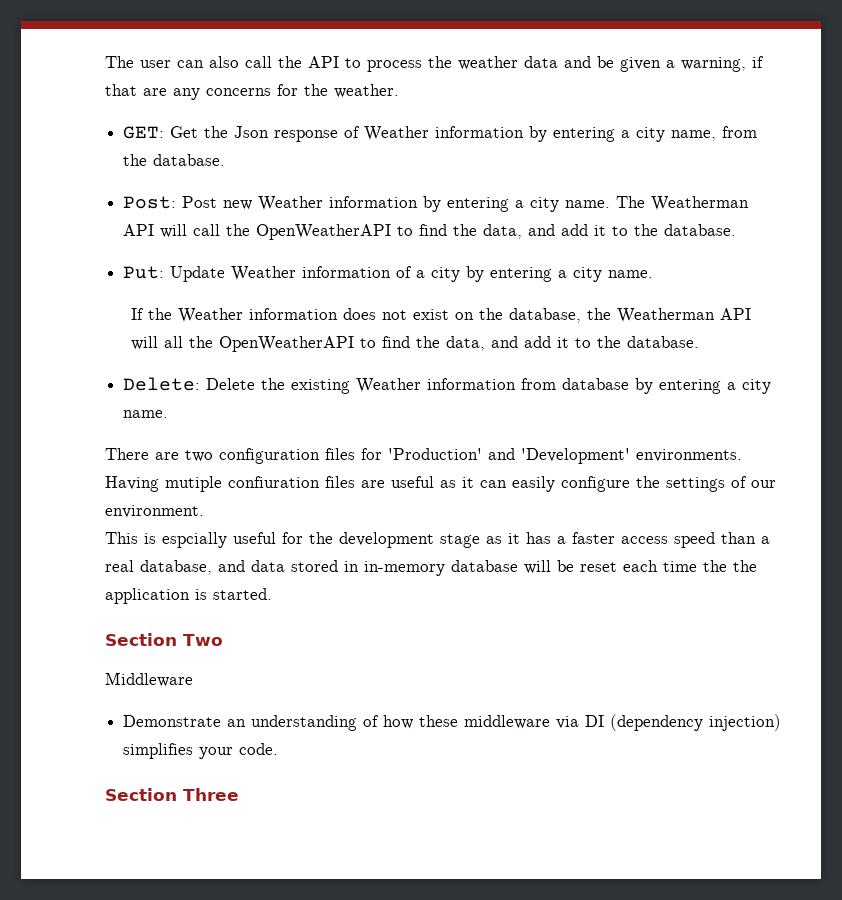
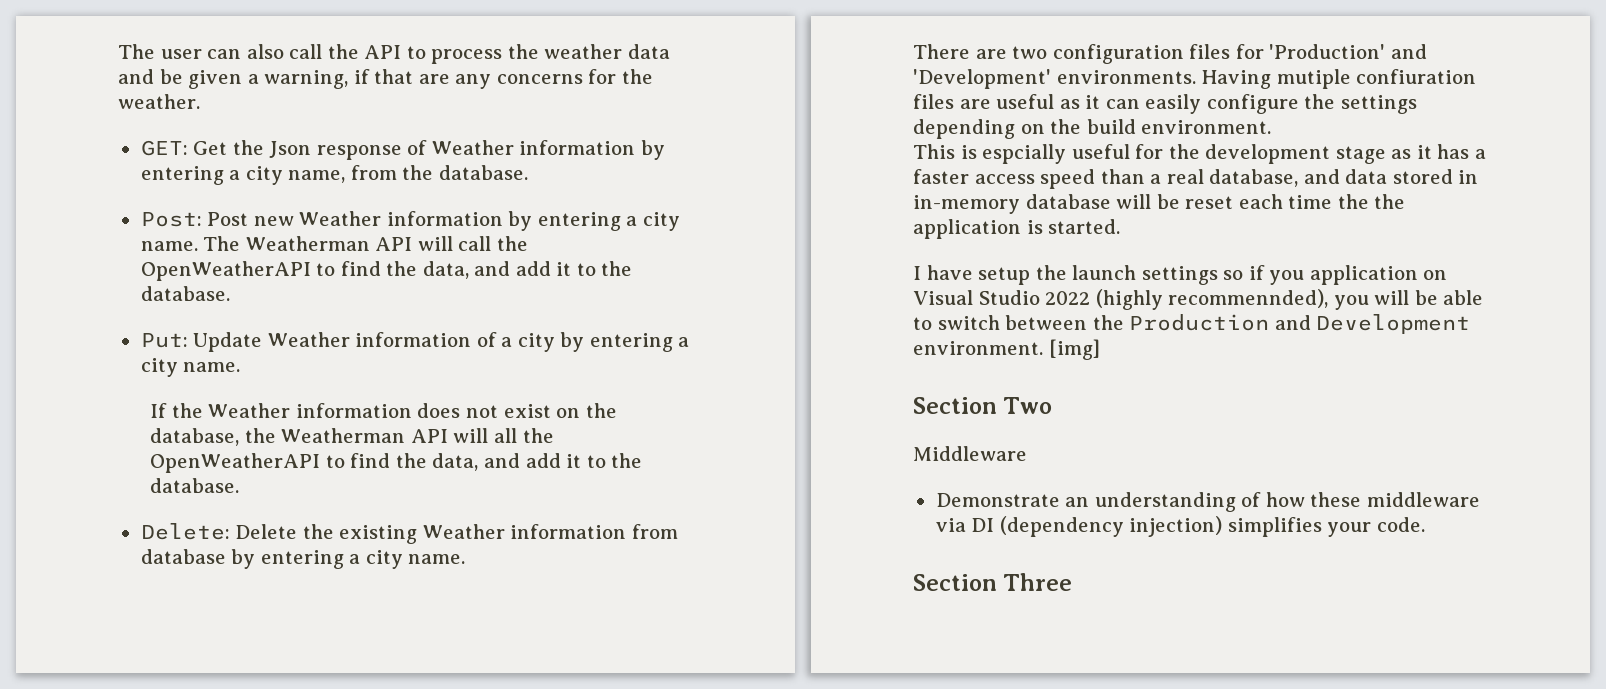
[731,476,776,488] of our -> [913,119,1136,139] depending on the build
(272, 594) none -> [913,265,1448,285] [913,289,1484,310] [913,314,1471,334] [913,339,1100,360] // I have setup the launch settings so if you application on Visual Studio 2022 (highly recommennded), you will be able to switch between the Production and Development environment. [img]

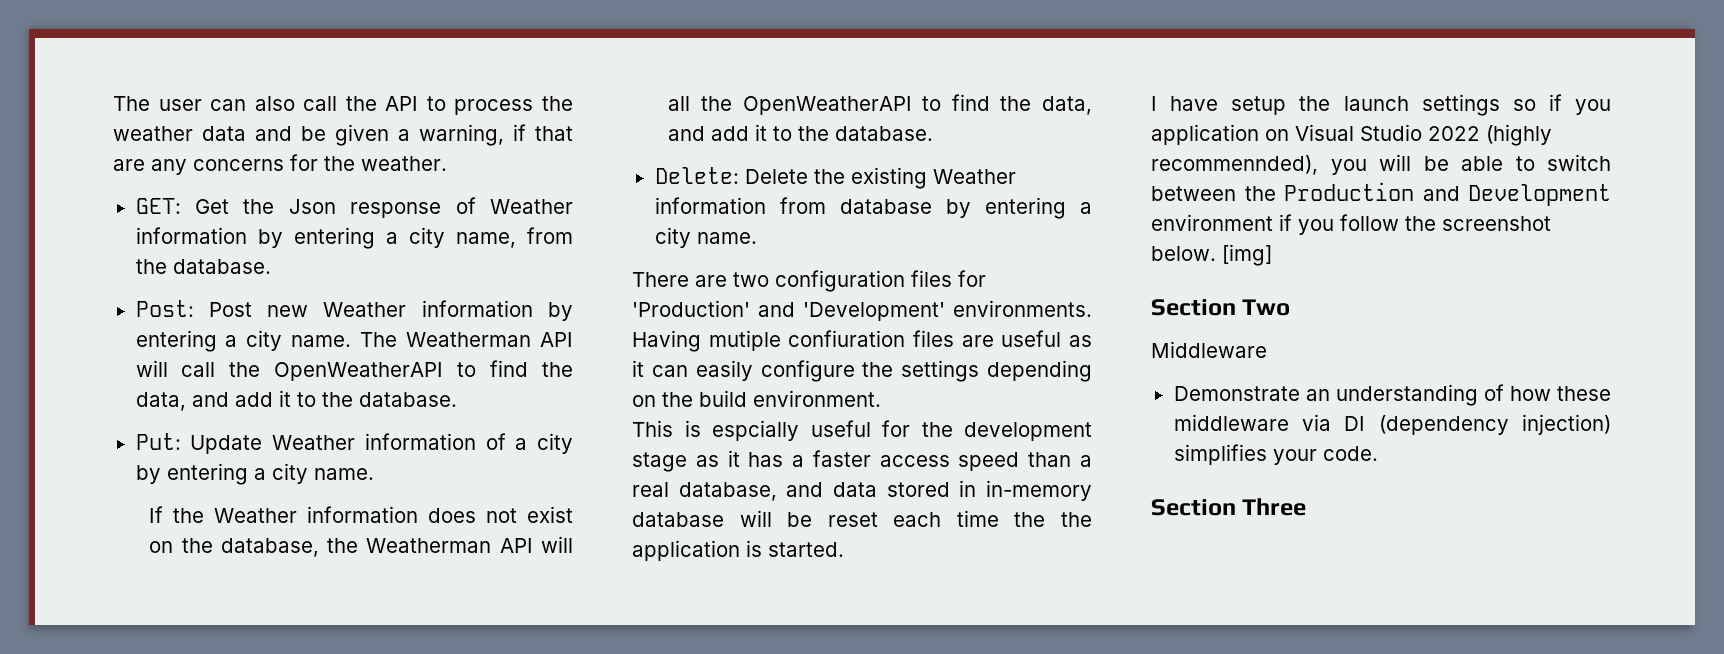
[913,341,1043,355] environment. -> [1151,214,1551,235] [1151,246,1216,261] environment if you follow the screenshot below.

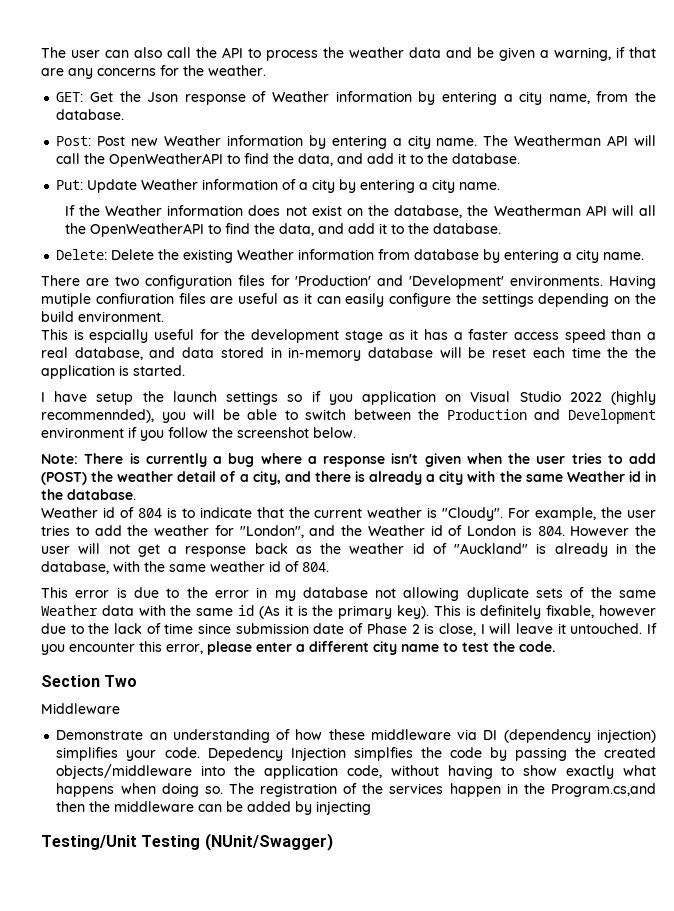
[1222,244,1272,266] [img] -> [41,453,656,467] [41,471,656,485] [41,489,136,500] [41,507,656,521] [41,525,656,538] [41,543,656,557] [41,561,329,574] [41,587,656,601] [41,605,656,619] [41,623,657,636] [41,641,555,655] // Note: There is currently a bug where a response isn't given when the user tries to add (POST) the weather detail of a city, and there is already a city with the same Weather id in the database. // Weather id of 804 is to indicate that the current weather is "Cloudy". For example, the user tries to add the weather for "London", and the Weather id of London is 804. However the user will not get a response back as the weather id of "Auckland" is already in the database, with the same weather id of 804. // This error is due to the error in my database not allowing duplicate sets of the same Weather data with the same id (As it is the primary key). This is definitely fixable, however due to the lack of time since submission date of Phase 2 is close, I will leave it untouched. If you encounter this error, please enter a different city name to test the code.
[1151,498,1307,516] // Section Three -> [207,747,656,761] [56,764,657,779] [56,783,656,797] [56,801,372,815] [41,833,333,851] Depedency Injection simplfies the code by passing the created objects/middleware into the application code, without having to show exactly what happens when doing so. The registration of the services happen in the Program.cs,and then the middleware can be added by injecting // Testing/Unit Testing (NUnit/Swagger)

